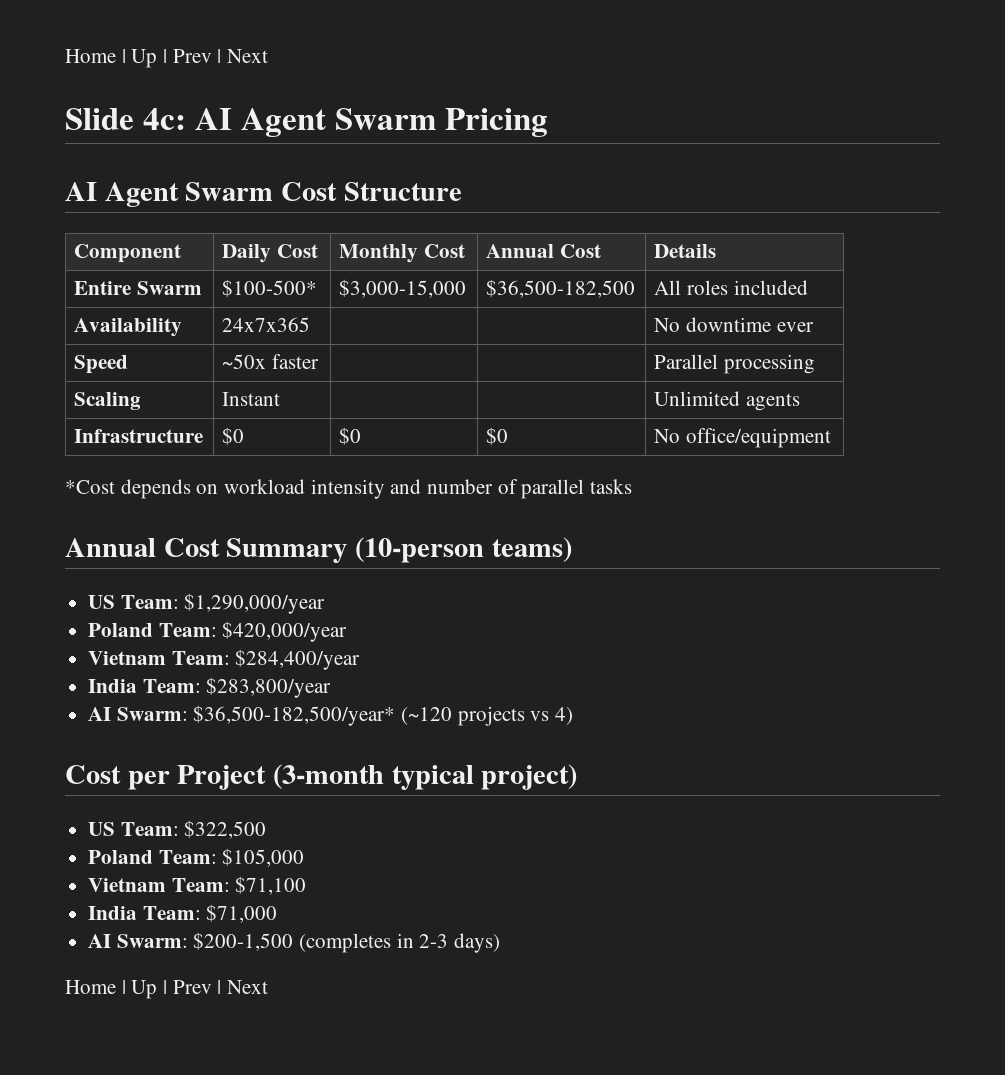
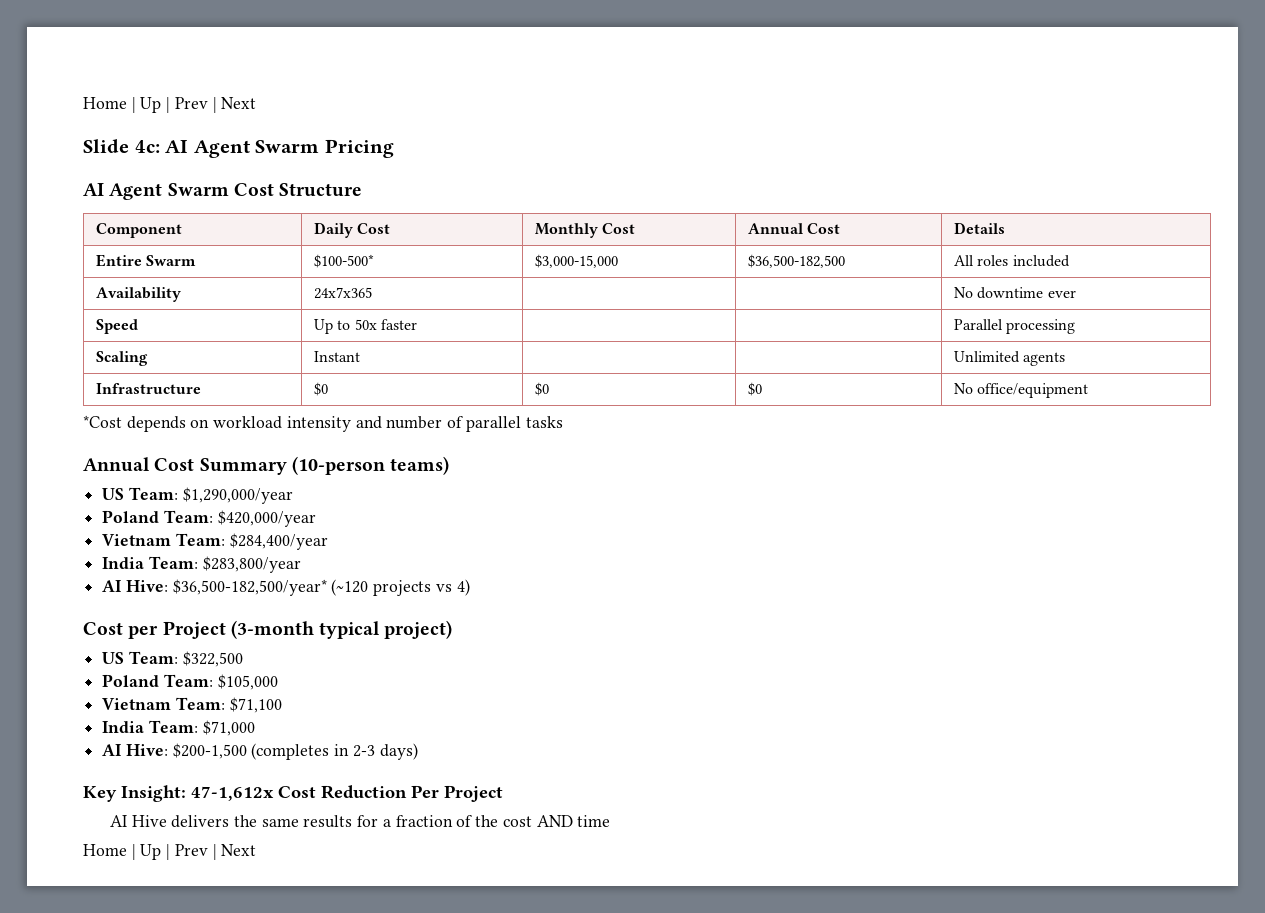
[222,354,267,369] ~50x -> [314,319,377,334] Up to 50x
[116,707,188,721] Swarm: -> [125,580,168,592] Hive:
[116,934,188,948] Swarm: -> [125,744,168,756] Hive:
(501, 943) none -> [83,785,503,802] [109,815,611,828] // Key Insight: 47-1,612x Cost Reduction Per Project // AI Hive delivers the same results for a fraction of the cost AND time

